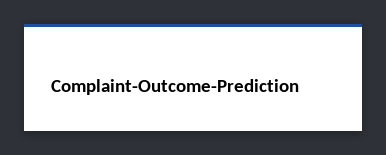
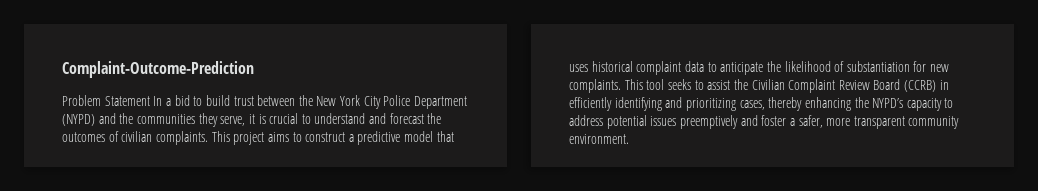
(299, 87) none -> [62,95,468,109] [62,113,442,127] [62,131,454,145] [569,61,950,75] [569,79,949,93] [569,97,954,111] [569,115,960,129] [569,134,629,144] // Problem Statement In a bid to build trust between the New York City Police Department (NYPD) and the communities they serve, it is crucial to understand and forecast the outcomes of civilian complaints. This project aims to construct a predictive model that uses historical complaint data to anticipate the likelihood of substantiation for new complaints. This tool seeks to assist the Civilian Complaint Review Board (CCRB) in efficiently identifying and prioritizing cases, thereby enhancing the NYPD’s capacity to address potential issues preemptively and foster a safer, more transparent community environment.

